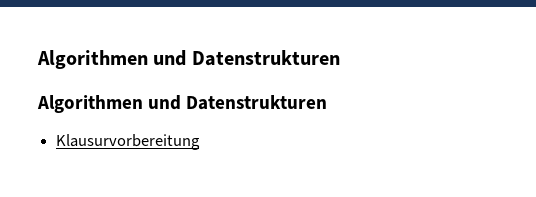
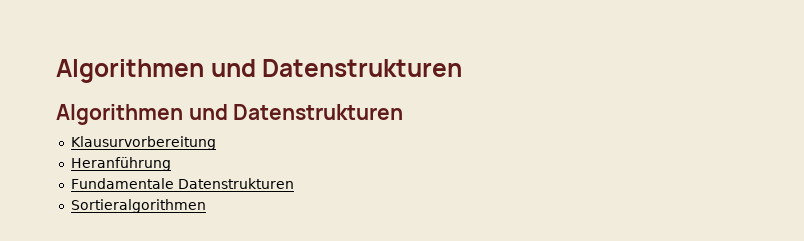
(201, 142) none -> [70,157,171,171] [70,178,294,189] [70,199,206,213] // Heranführung // Fundamentale Datenstrukturen // Sortieralgorithmen

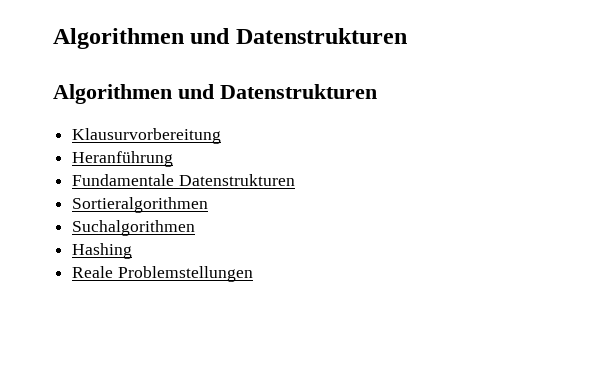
(206, 206) none -> [72,220,196,236] [72,243,133,259] [72,266,253,282] // Suchalgorithmen // Hashing // Reale Problemstellungen

